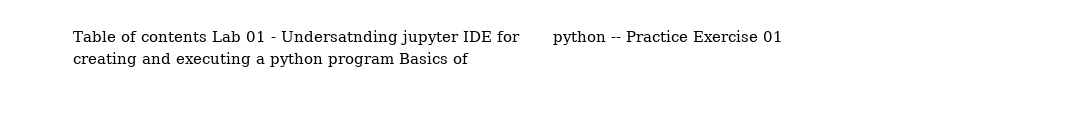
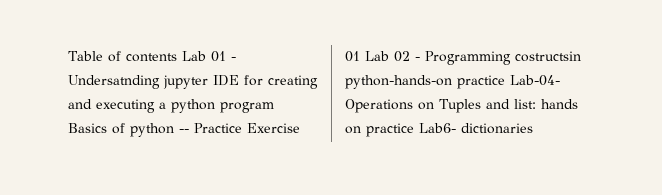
(783, 36) none -> [365,51,581,65] [345,75,560,89] [345,99,578,113] [345,123,533,137] Lab 02 - Programming costructsin python-hands-on practice Lab-04- Operations on Tuples and list: hands on practice Lab6- dictionaries

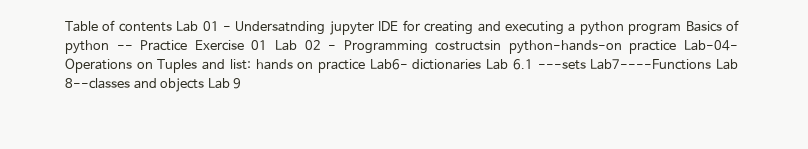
(533, 128) none -> [486,59,738,70] [65,78,242,92] Lab 6.1 ---sets Lab7----Functions Lab 8--classes and objects Lab 9

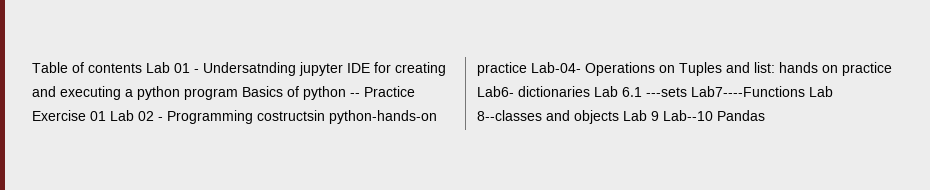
(242, 83) none -> [663,110,765,121] Lab--10 Pandas

